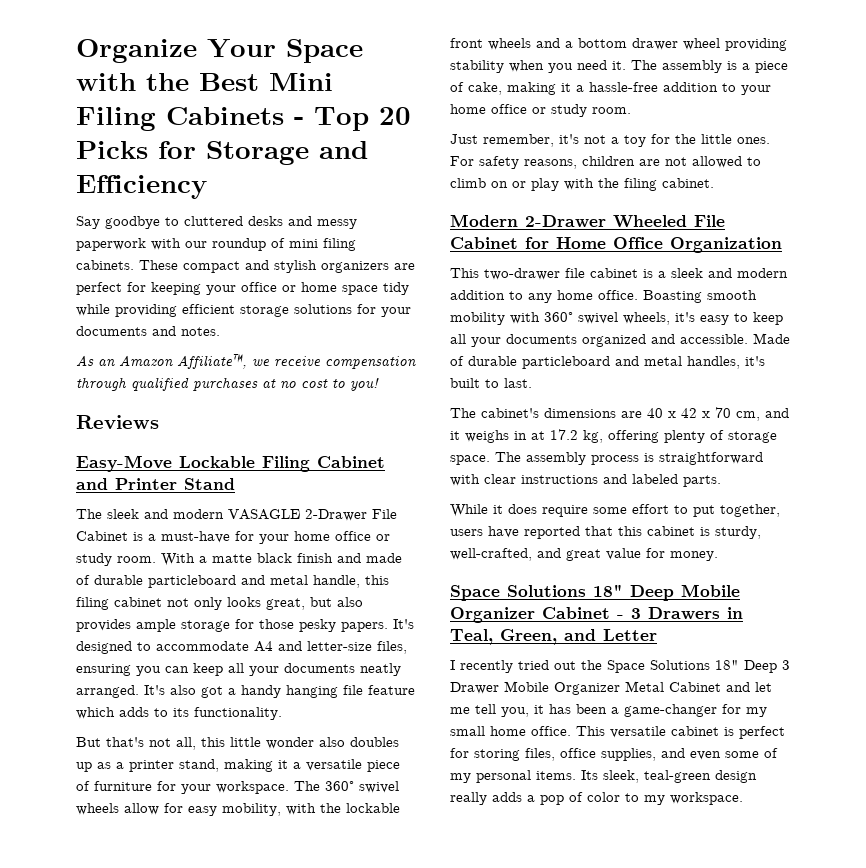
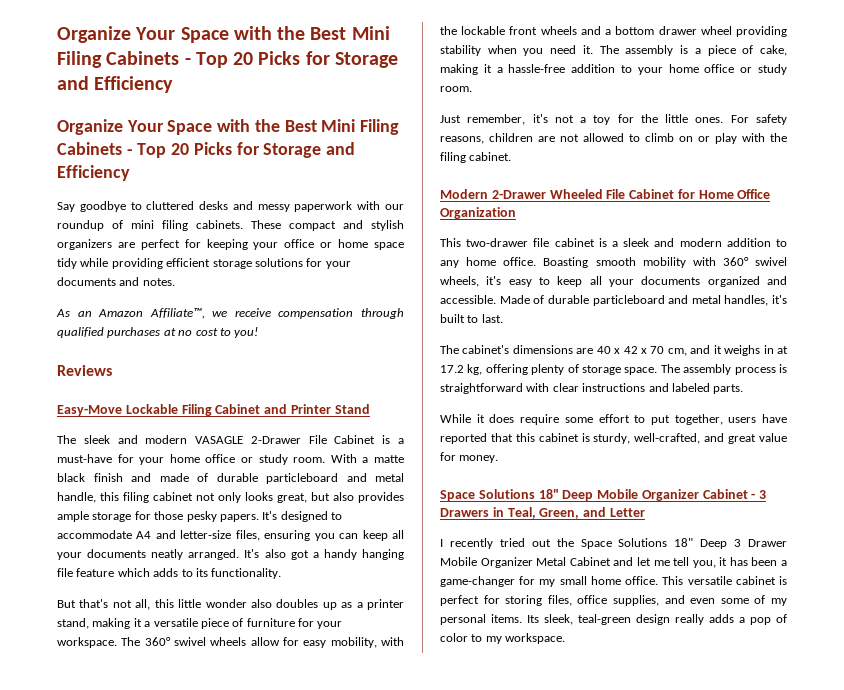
(207, 187) none -> [57,119,400,135] [57,142,356,158] [57,165,130,181] // Organize Your Space with the Best Mini Filing Cabinets - Top 20 Picks for Storage and Efficiency

